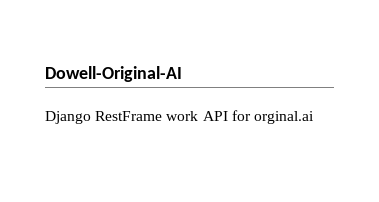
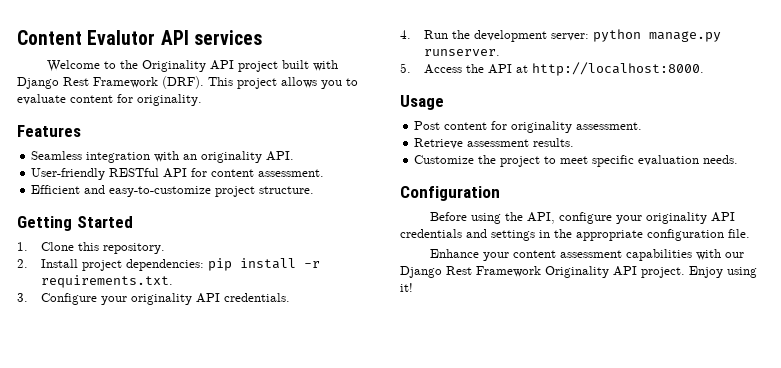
[45,66,182,82] [45,110,314,124] Dowell-Original-AI // Django RestFrame work API for orginal.ai -> [17,30,262,45] [47,60,339,72] [17,76,358,89] [17,94,202,106] [17,125,81,137] [31,151,295,163] [31,168,325,180] [31,185,315,197] [17,216,133,231] [17,242,165,254] [17,258,320,271] [40,275,173,288] [17,293,290,305] [400,29,721,42] [423,49,500,56] [400,62,704,76] [400,95,444,110] [414,121,643,133] [414,138,575,149] [414,155,739,167] [400,186,500,201] [430,212,736,224] [400,229,750,241] [430,249,745,261] [400,266,757,278] [400,283,413,292] Content Evalutor API services // Welcome to the Originality API project built with Django Rest Framework (DRF). This project allows you to evaluate content for originality. // Features // Seamless integration with an originality API. // User-friendly RESTful API for content assessment. // Efficient and easy-to-customize project structure. // Getting Started // 1. Clone this repository. // 2. Install project dependencies: pip install -r requirements.txt. // 3. Configure your originality API credentials. // 4. Run the development server: python manage.py runserver. // 5. Access the API at http://localhost:8000. // Usage // Post content for originality assessment. // Retrieve assessment results. // Customize the project to meet specific evaluation needs. // Configuration // Before using the API, configure your originality API credentials and settings in the appropriate configuration file. // Enhance your content assessment capabilities with our Django Rest Framework Originality API project. Enjoy using it!

